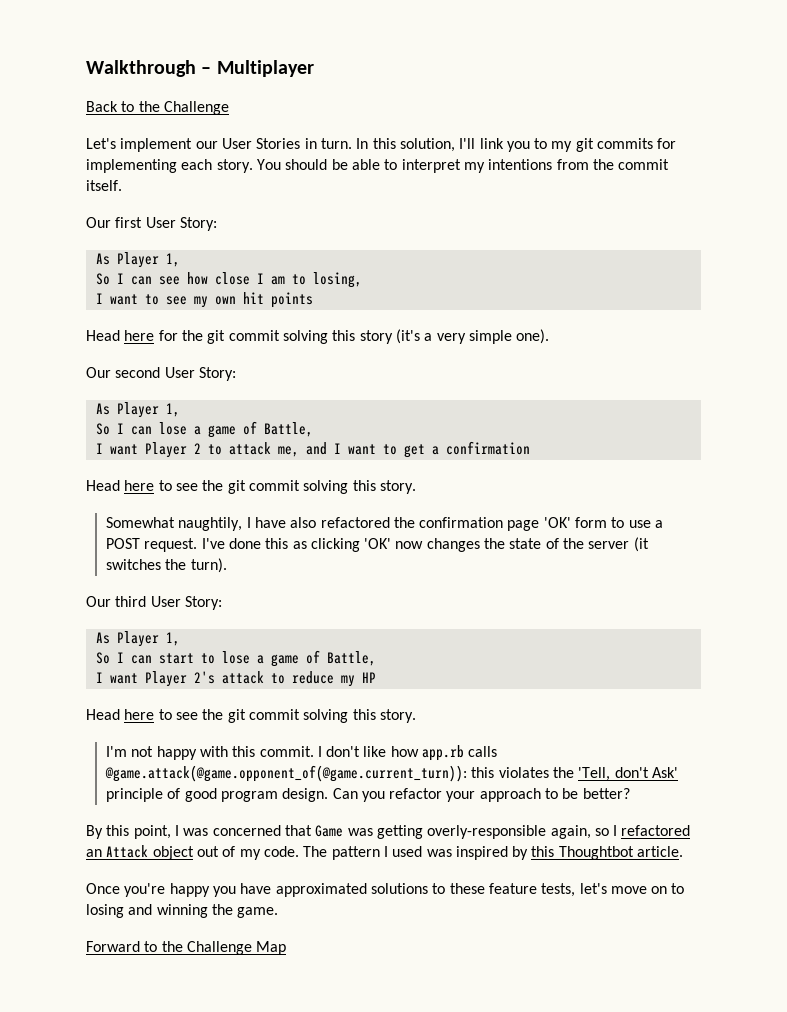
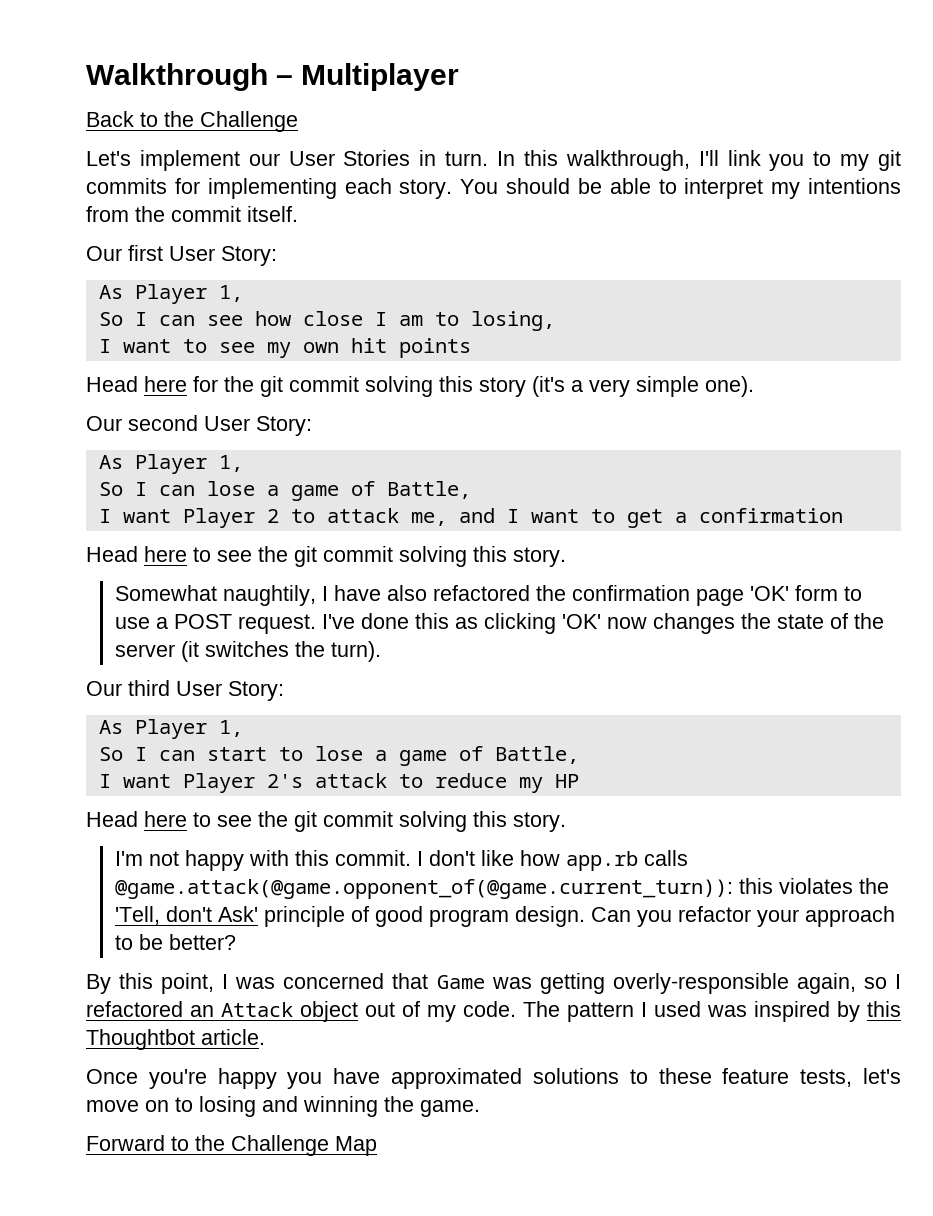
[399,138,455,152] solution, -> [565,150,690,171] walkthrough,

